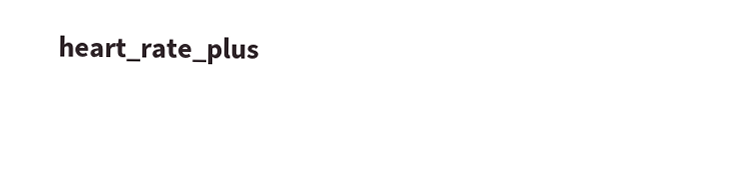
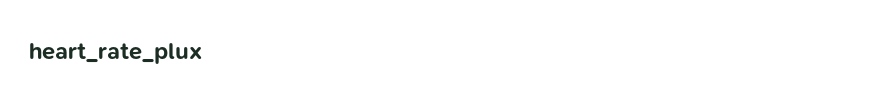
[58,35,260,65] heart_rate_plus -> [29,43,202,64] heart_rate_plux

